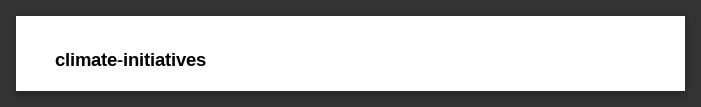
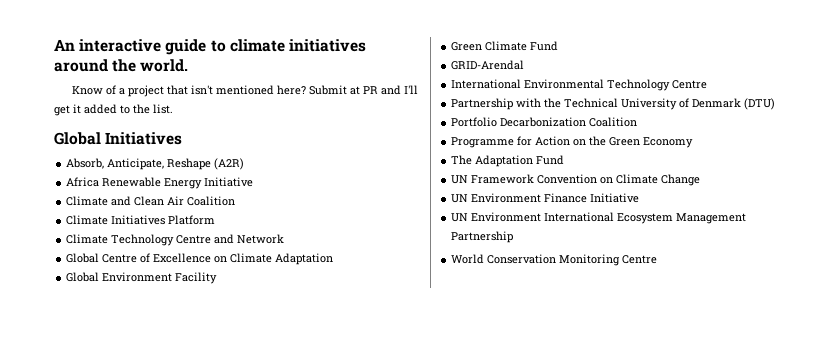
[55,53,206,66] climate-initiatives -> [54,39,366,55] [54,59,189,72] [71,85,418,97] [54,104,173,116] [54,132,183,145] [66,158,245,170] [66,177,254,189] [66,196,236,206] [66,215,216,225] [66,234,285,246] [66,253,334,265] [66,272,218,284] [451,41,559,51] [451,60,525,70] [451,79,708,91] [451,98,776,110] [451,117,638,127] [451,136,694,148] [451,155,565,167] [451,174,701,186] [451,193,640,203] [451,212,747,224] [451,231,514,243] [451,254,658,266] An interactive guide to climate initiatives around the world. // Know of a project that isn't mentioned here? Submit at PR and I'll get it added to the list. // Global Initiatives // Absorb, Anticipate, Reshape (A2R) // Africa Renewable Energy Initiative // Climate and Clean Air Coalition // Climate Initiatives Platform // Climate Technology Centre and Network // Global Centre of Excellence on Climate Adaptation // Global Environment Facility // Green Climate Fund // GRID-Arendal // International Environmental Technology Centre // Partnership with the Technical University of Denmark (DTU) // Portfolio Decarbonization Coalition // Programme for Action on the Green Economy // The Adaptation Fund // UN Framework Convention on Climate Change // UN Environment Finance Initiative // UN Environment International Ecosystem Management Partnership // World Conservation Monitoring Centre

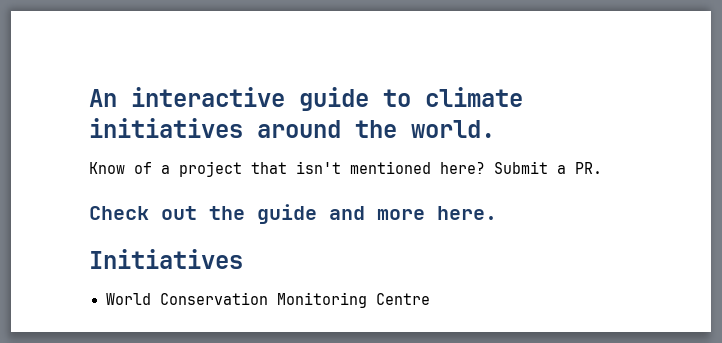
[349,85,418,95] [54,104,173,116] [54,132,183,145] [66,158,245,170] [66,177,254,189] [66,196,236,206] [66,215,216,225] [66,234,285,246] [66,253,334,265] [66,272,218,284] [451,41,559,51] [451,60,525,70] [451,79,708,91] [451,98,776,110] [451,117,638,127] [451,136,694,148] [451,155,565,167] [451,174,701,186] [451,193,640,203] [451,212,747,224] [451,231,514,243] at PR and I'll get it added to the list. // Global Initiatives // Absorb, Anticipate, Reshape (A2R) // Africa Renewable Energy Initiative // Climate and Clean Air Coalition // Climate Initiatives Platform // Climate Technology Centre and Network // Global Centre of Excellence on Climate Adaptation // Global Environment Facility // Green Climate Fund // GRID-Arendal // International Environmental Technology Centre // Partnership with the Technical University of Denmark (DTU) // Portfolio Decarbonization Coalition // Programme for Action on the Green Economy // The Adaptation Fund // UN Framework Convention on Climate Change // UN Environment Finance Initiative // UN Environment International Ecosystem Management Partnership -> [557,162,602,174] [89,204,497,224] [89,249,243,269] a PR. // Check out the guide and more here. // Initiatives

